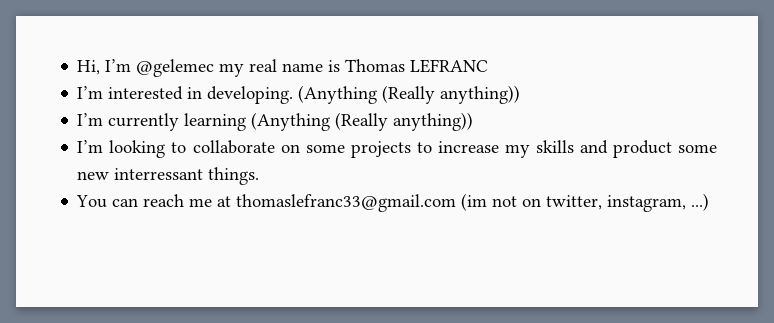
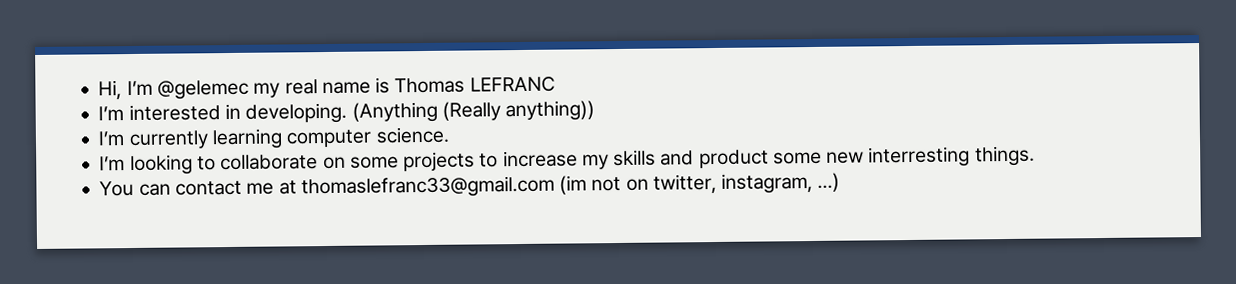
[251,112,474,131] (Anything (Really anything)) -> [286,126,449,148] computer science.
[114,168,204,180] interressant -> [868,146,971,168] interresting
[143,194,185,207] reach -> [174,180,242,196] contact

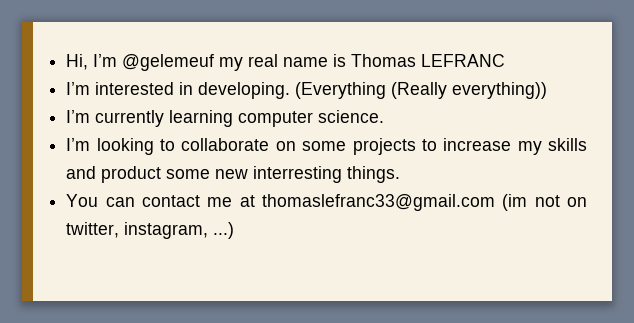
[156,79,249,100] @gelemec -> [122,54,215,71] @gelemeuf
[351,100,596,123] (Anything (Really anything)) -> [295,82,548,99] (Everything (Really everything))

